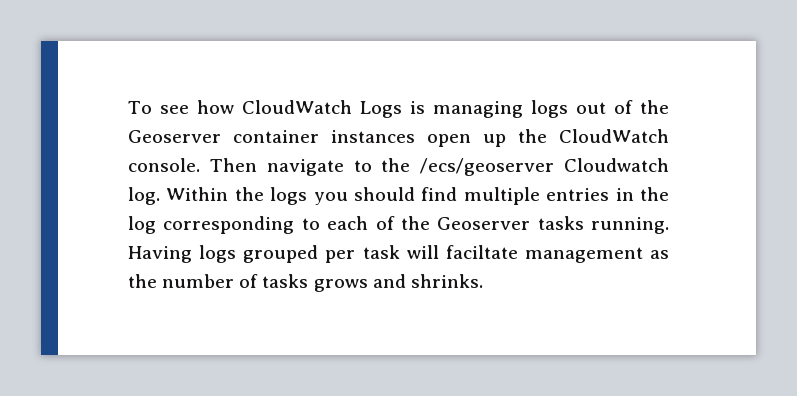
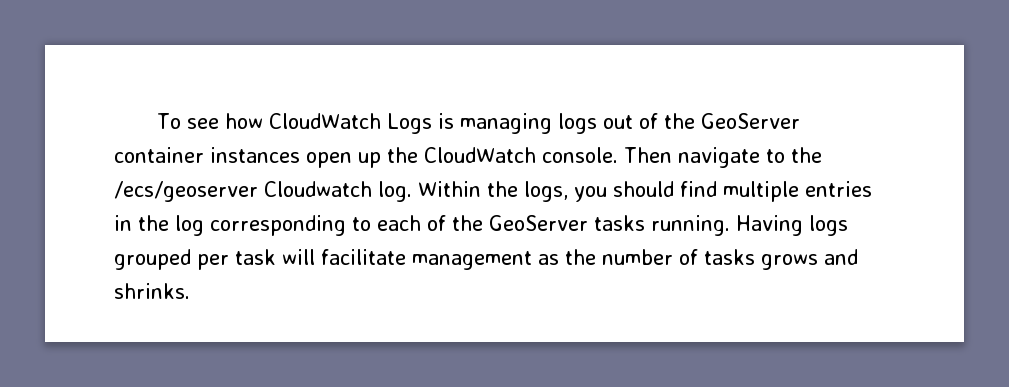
[128,130,221,143] Geoserver -> [701,113,801,129] GeoServer
[270,187,308,205] logs -> [524,181,568,202] logs,
[437,217,531,230] Geoserver -> [489,215,588,231] GeoServer
[445,245,518,259] faciltate -> [321,249,406,265] facilitate

